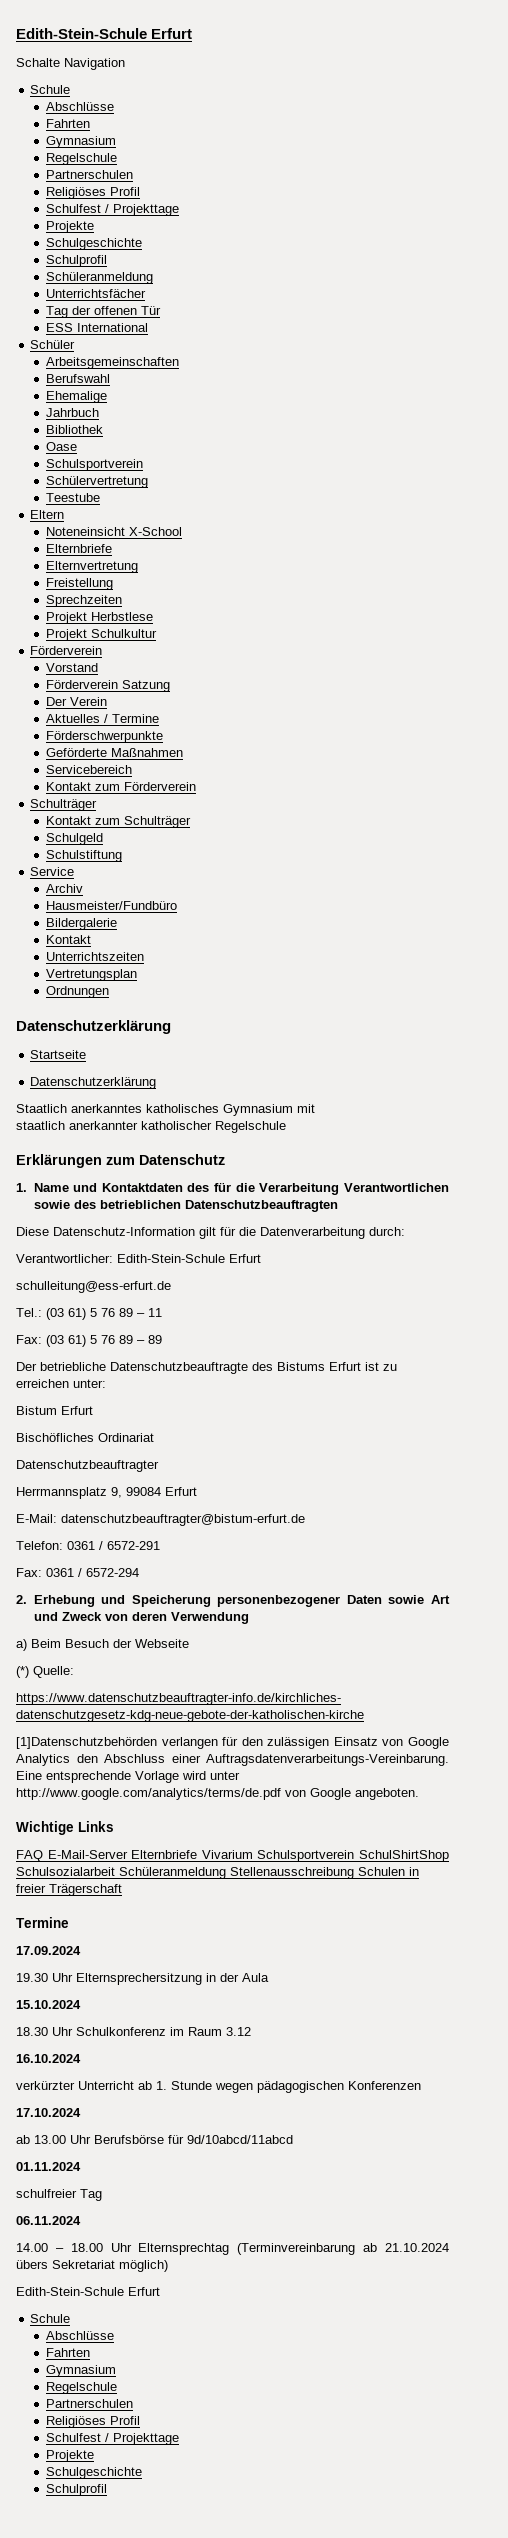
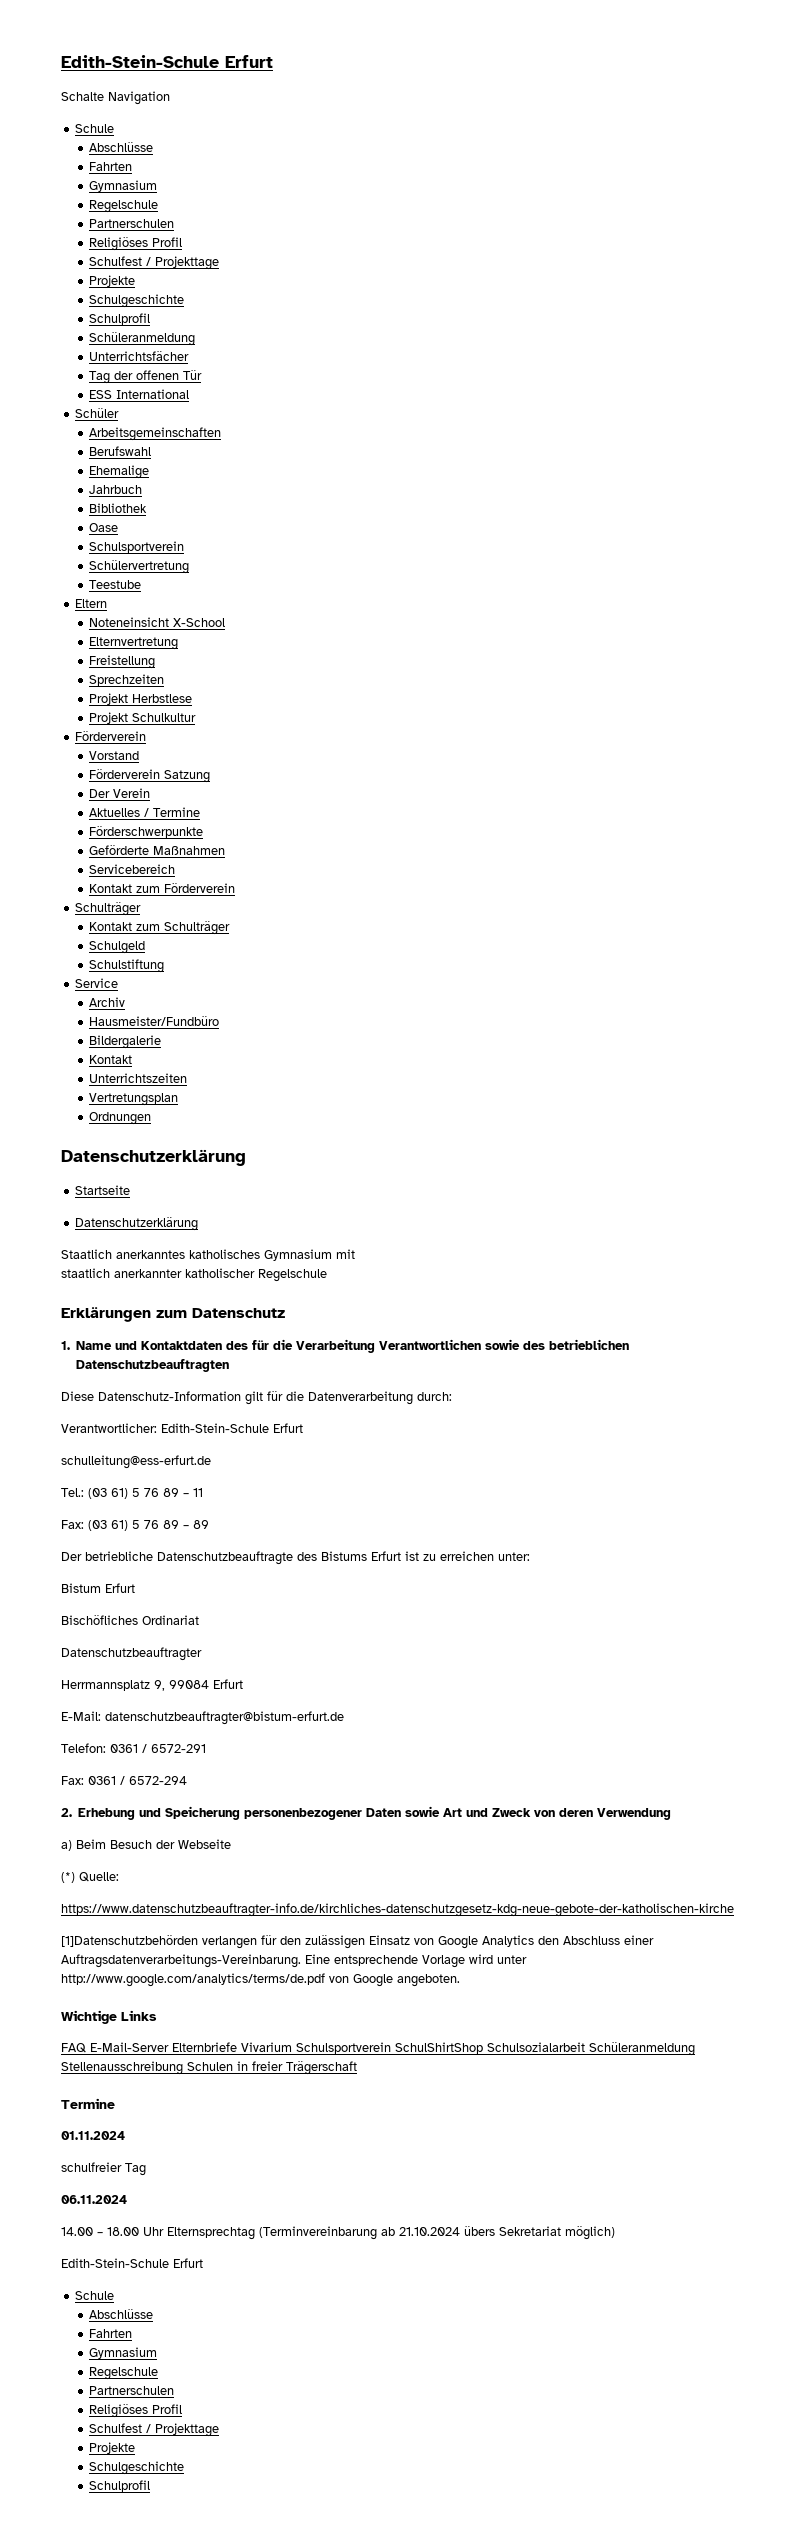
[46,544,113,553] // Elternbriefe -> (225, 622) none
[16,1946,81,1955] [16,1973,269,1985] [16,2000,81,2009] [16,2027,251,2036] [16,2054,81,2063] [16,2081,421,2093] [16,2108,81,2117] [16,2135,293,2144] // 17.09.2024 // 19.30 Uhr Elternsprechersitzung in der Aula // 15.10.2024 // 18.30 Uhr Schulkonferenz im Raum 3.12 // 16.10.2024 // verkürzter Unterricht ab 1. Stunde wegen pädagogischen Konferenzen // 17.10.2024 // ab 13.00 Uhr Berufsbörse für 9d/10abcd/11abcd -> (115, 2103) none

